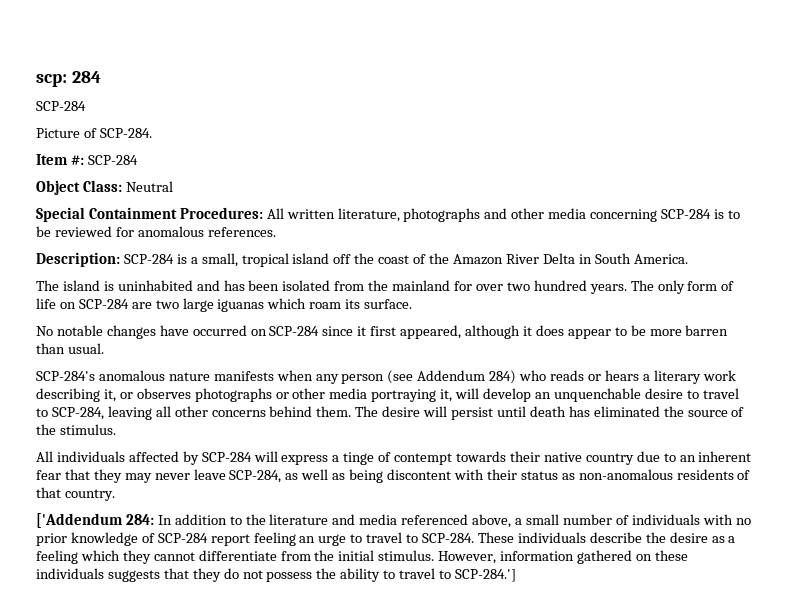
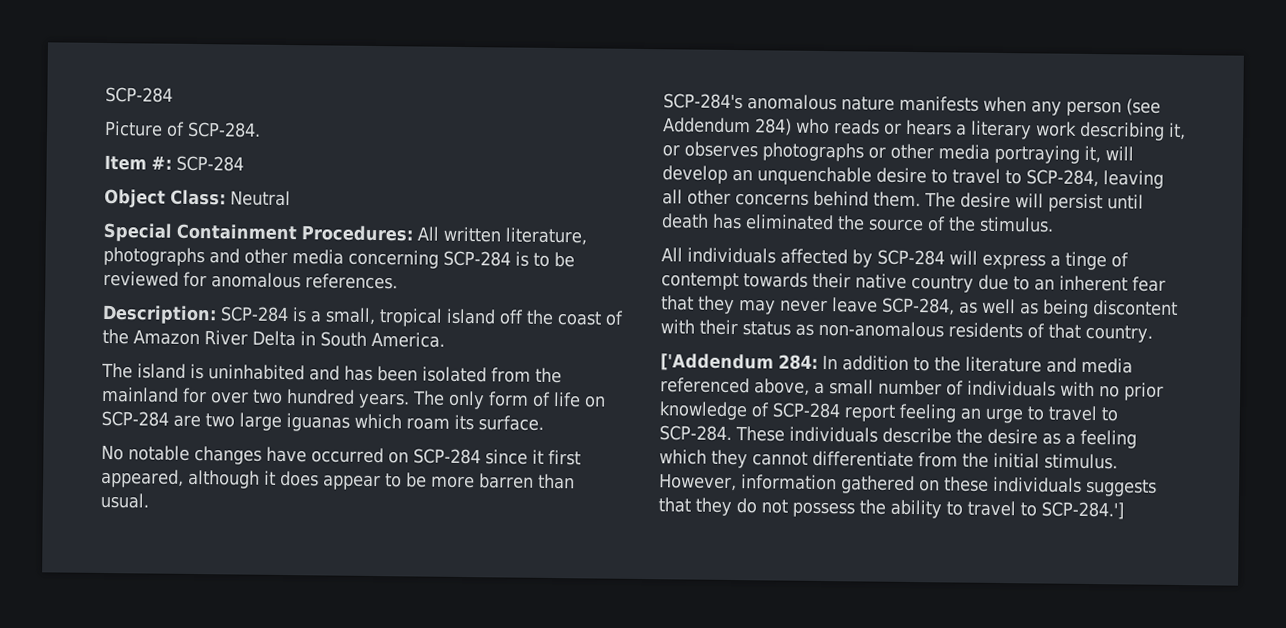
[36,71,101,87] scp: 284 // -> (105, 94) none

